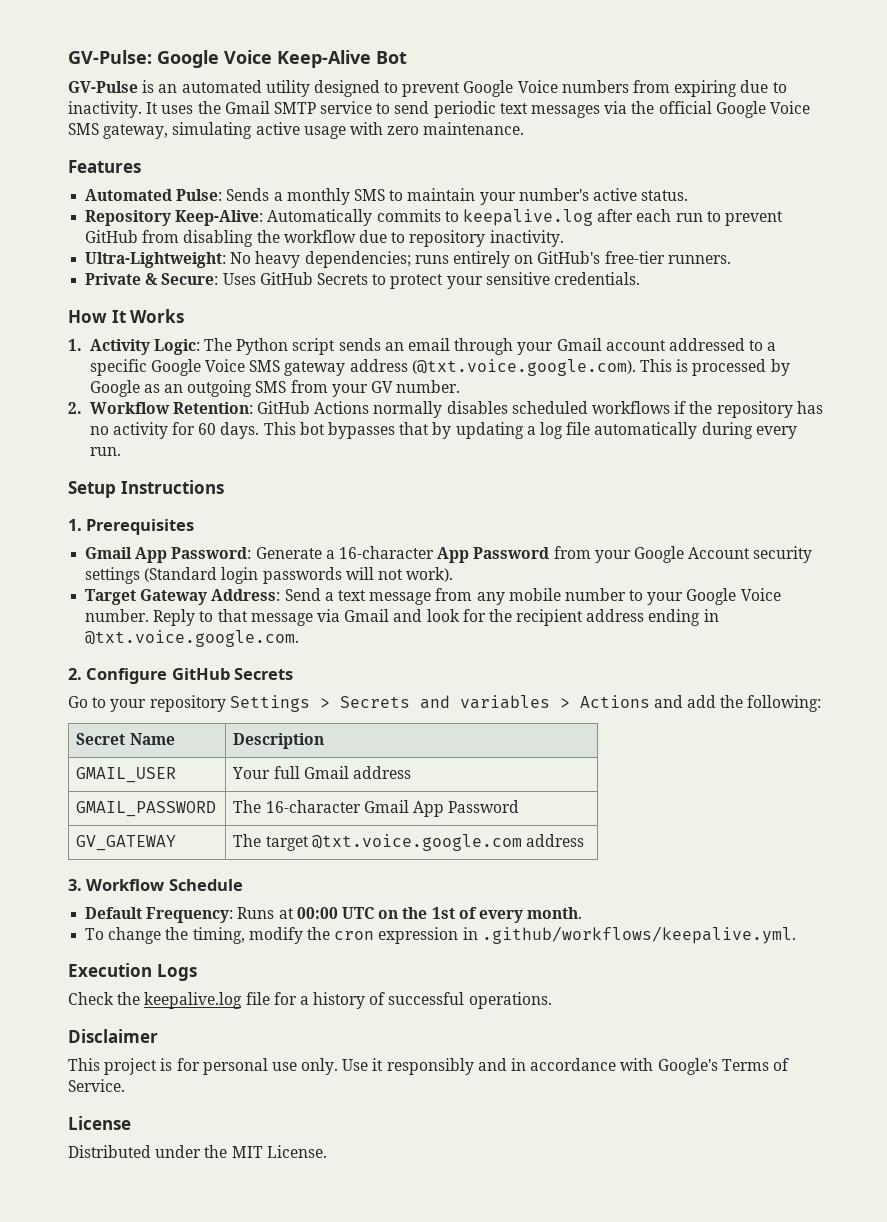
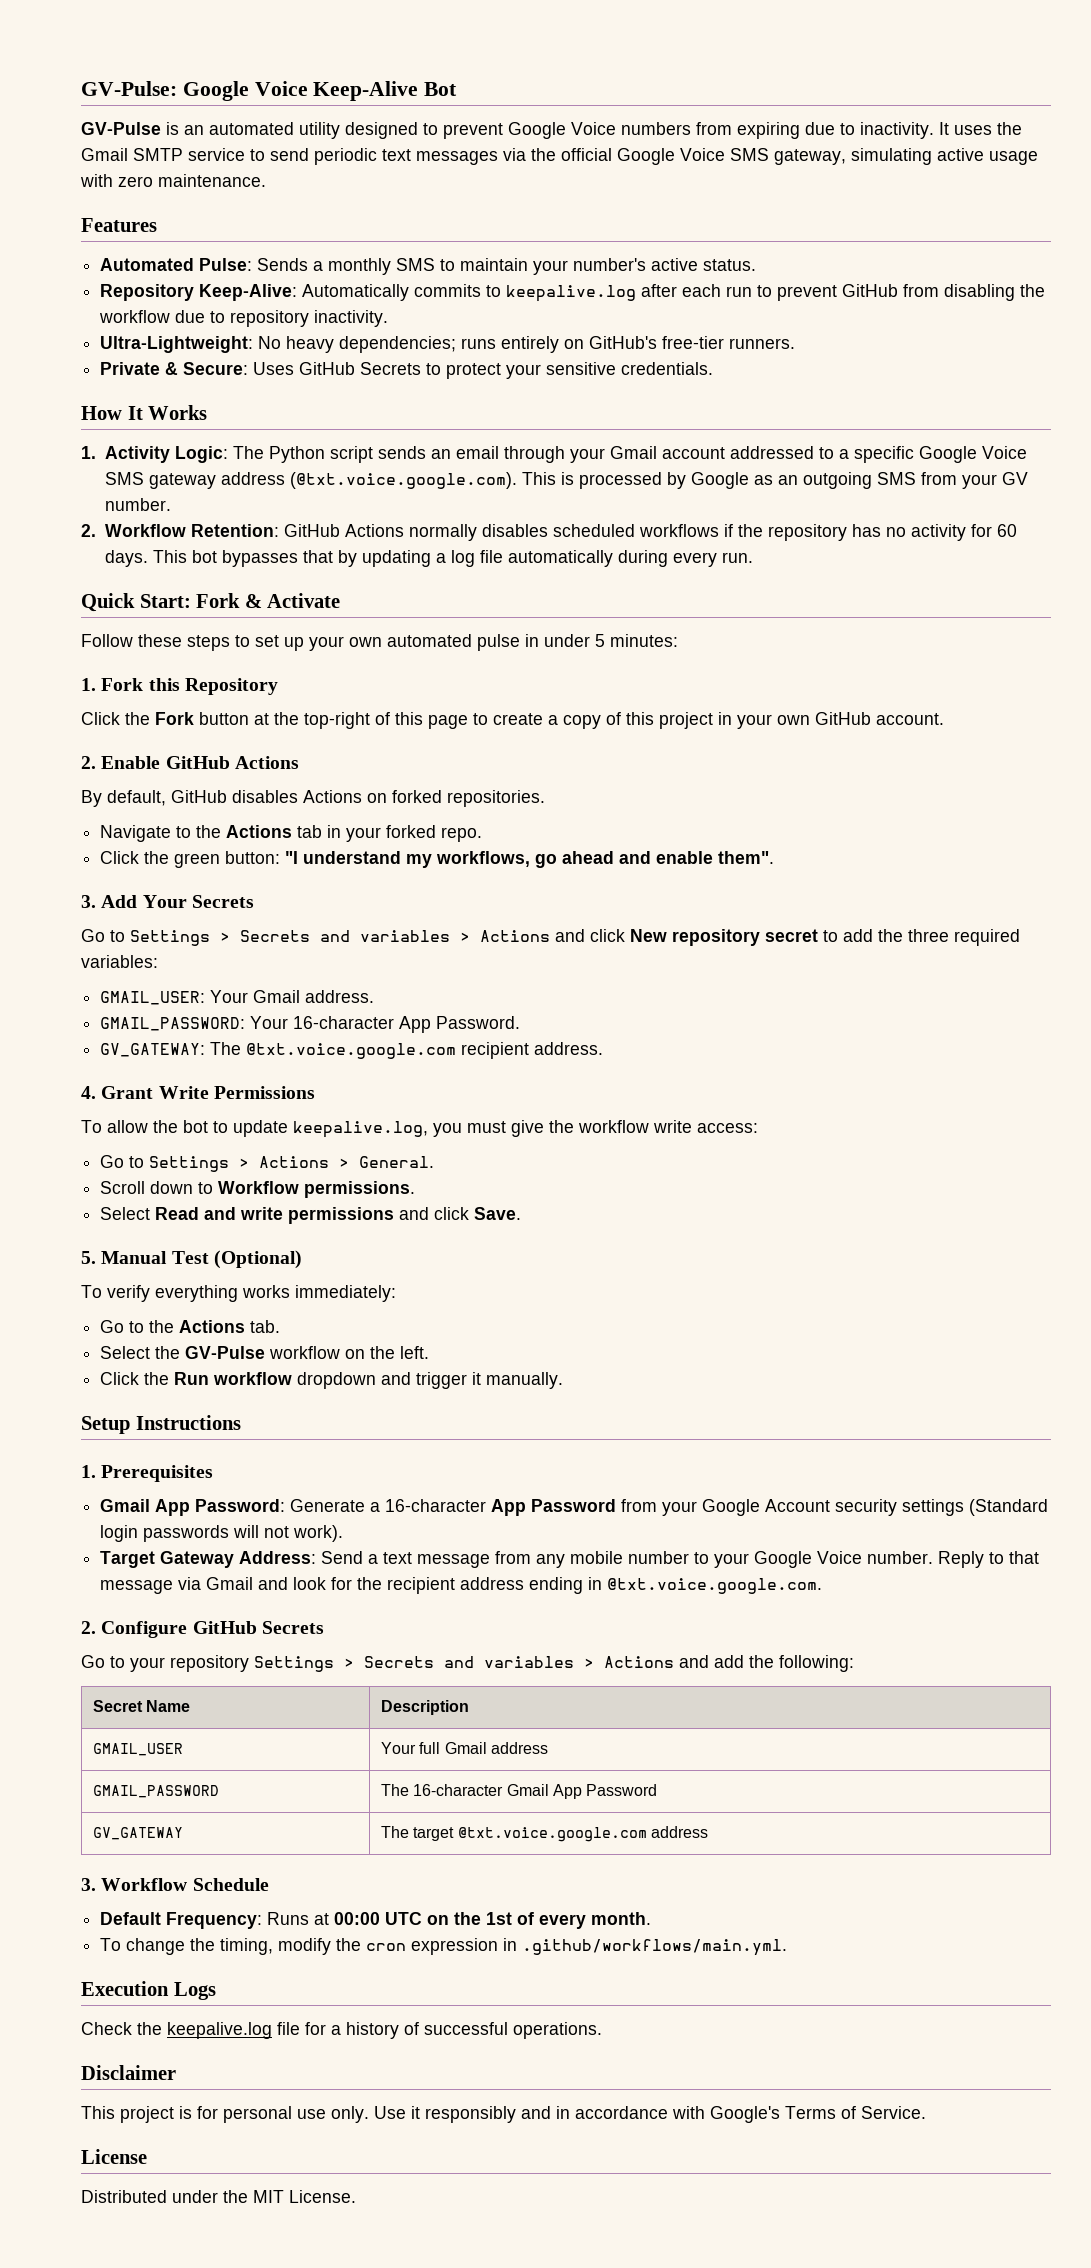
(121, 451) none -> [81,593,341,612] [81,634,678,651] [81,678,278,695] [81,712,944,729] [81,756,299,769] [81,790,545,807] [100,825,483,842] [100,851,775,868] [81,895,254,908] [81,929,1020,946] [81,955,158,968] [100,990,375,1005] [100,1016,521,1033] [100,1042,604,1059] [81,1086,315,1099] [81,1120,758,1138] [100,1155,435,1172] [100,1181,416,1198] [100,1207,522,1224] [81,1250,302,1269] [81,1285,396,1302] [100,1320,281,1333] [100,1346,430,1359] [100,1372,564,1389] // Quick Start: Fork & Activate // Follow these steps to set up your own automated pulse in under 5 minutes: // 1. Fork this Repository // Click the Fork button at the top-right of this page to create a copy of this project in your own GitHub account. // 2. Enable GitHub Actions // By default, GitHub disables Actions on forked repositories. // Navigate to the Actions tab in your forked repo. // Click the green button: "I understand my workflows, go ahead and enable them". // 3. Add Your Secrets // Go to Settings > Secrets and variables > Actions and click New repository secret to add the three required variables: // GMAIL_USER: Your Gmail address. // GMAIL_PASSWORD: Your 16-character App Password. // GV_GATEWAY: The @txt.voice.google.com recipient address. // 4. Grant Write Permissions // To allow the bot to update keepalive.log, you must give the workflow write access: // Go to Settings > Actions > General. // Scroll down to Workflow permissions. // Select Read and write permissions and click Save. // 5. Manual Test (Optional) // To verify everything works immediately: // Go to the Actions tab. // Select the GV-Pulse workflow on the left. // Click the Run workflow dropdown and trigger it manually.
[481,926,796,944] .github/workflows/keepalive.yml. -> [522,1939,788,1956] .github/workflows/main.yml.

